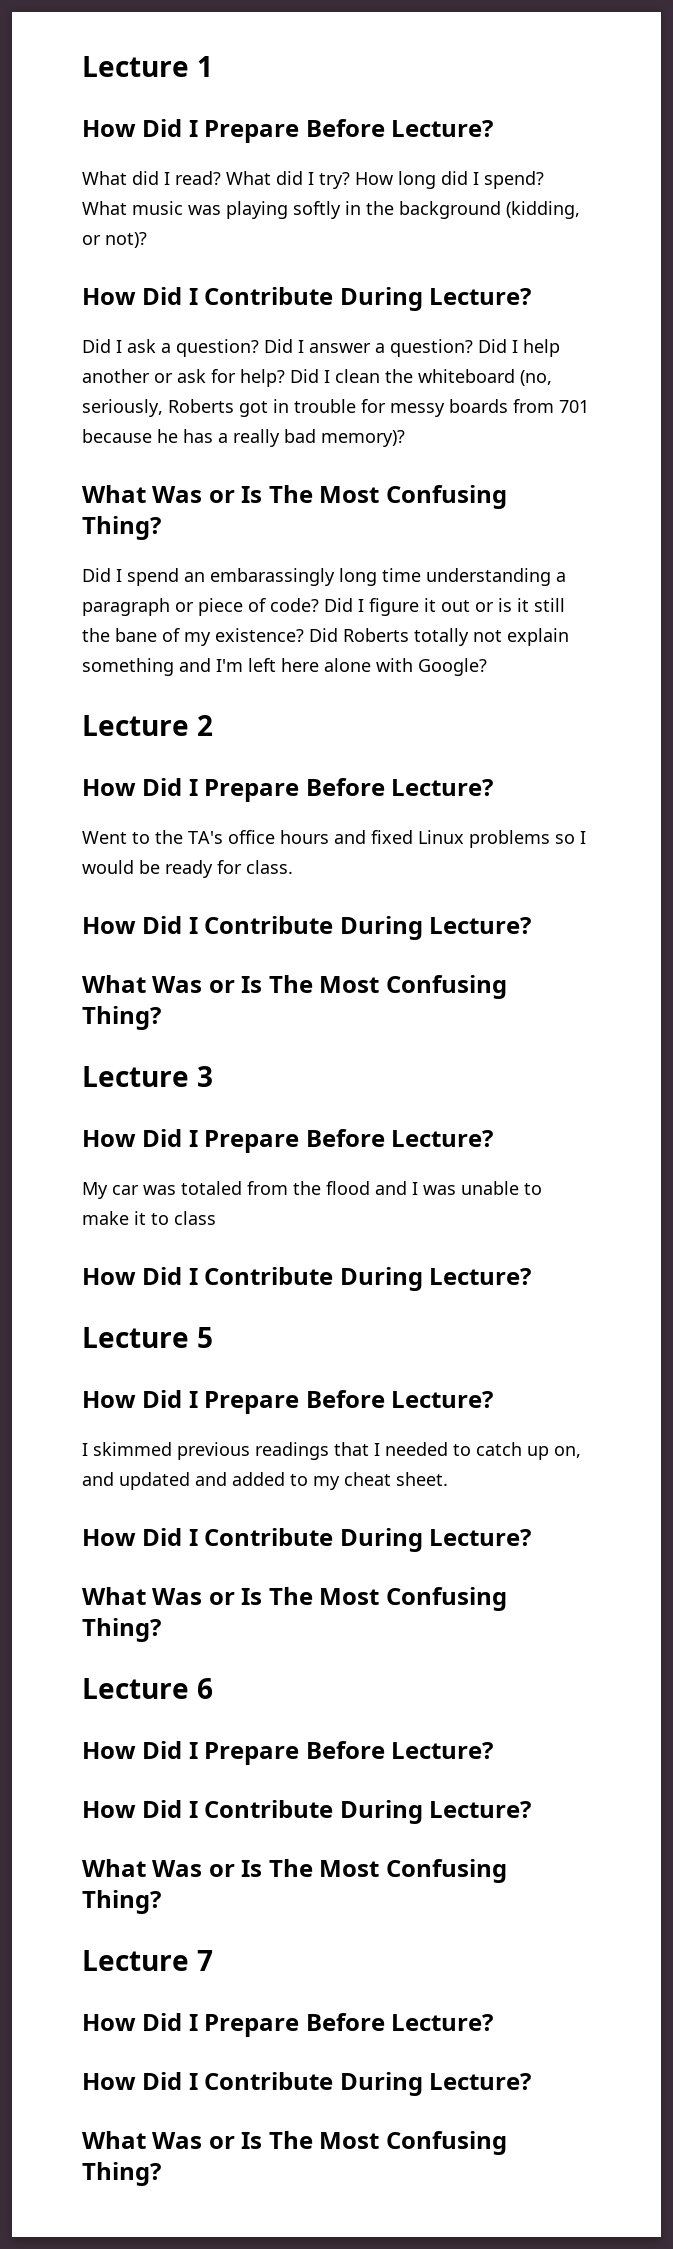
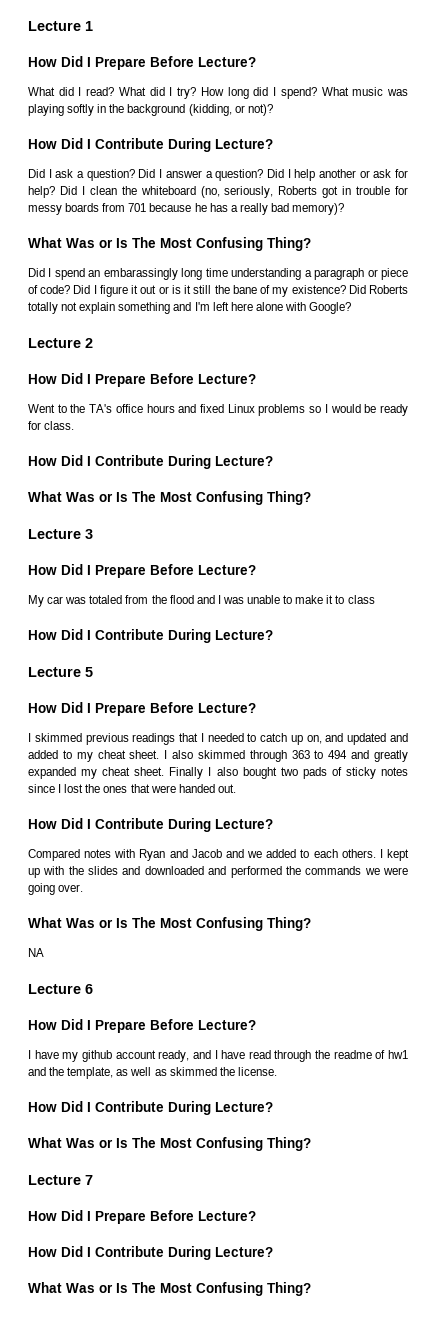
[82,1528,532,1552] [82,1587,507,1611] [82,1618,161,1642] // How Did I Contribute During Lecture? // What Was or Is The Most Confusing Thing? -> [164,750,409,762] [28,767,408,779] [28,784,236,793] [28,818,273,832] [28,849,409,861] [28,866,409,878] [28,883,84,895] [28,917,311,931] [28,948,44,957] I also skimmed through 363 to 494 and greatly expanded my cheat sheet. Finally I also bought two pads of sticky notes since I lost the ones that were handed out. // How Did I Contribute During Lecture? // Compared notes with Ryan and Jacob and we added to each others. I kept up with the slides and downloaded and performed the commands we were going over. // What Was or Is The Most Confusing Thing? // NA
(494, 1750) none -> [28,1050,409,1062] [28,1067,277,1079] // I have my github account ready, and I have read through the readme of hw1 and the template, as well as skimmed the license.

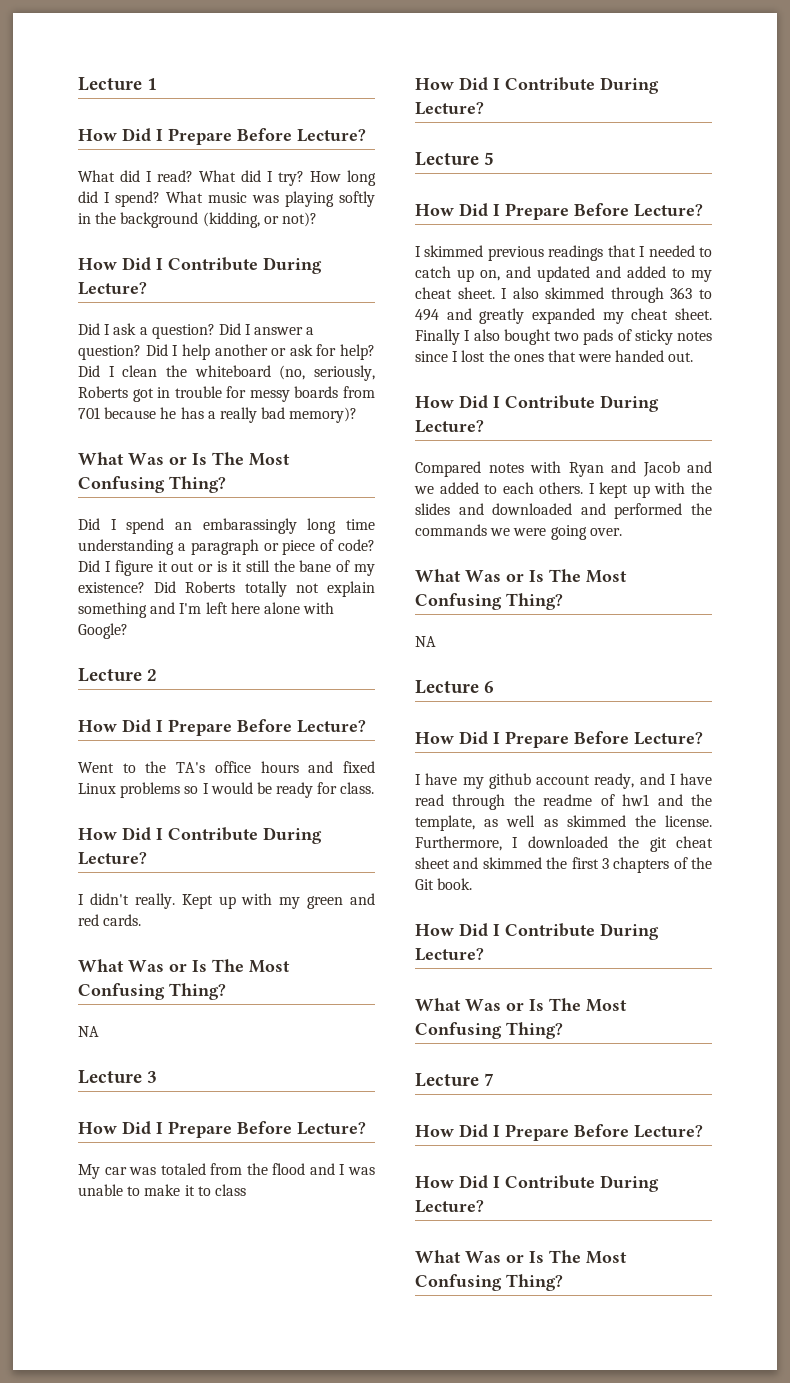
[28,491,311,505] // What Was or Is The Most Confusing Thing? -> [78,893,375,909] [78,914,142,926] [78,959,290,973] [78,983,226,1000] [78,1026,99,1037] // I didn't really. Kept up with my green and red cards. // What Was or Is The Most Confusing Thing? // NA
(277, 1071) none -> [415,836,713,852] [415,857,712,873] [415,878,473,890] Furthermore, I downloaded the git cheat sheet and skimmed the first 3 chapters of the Git book.

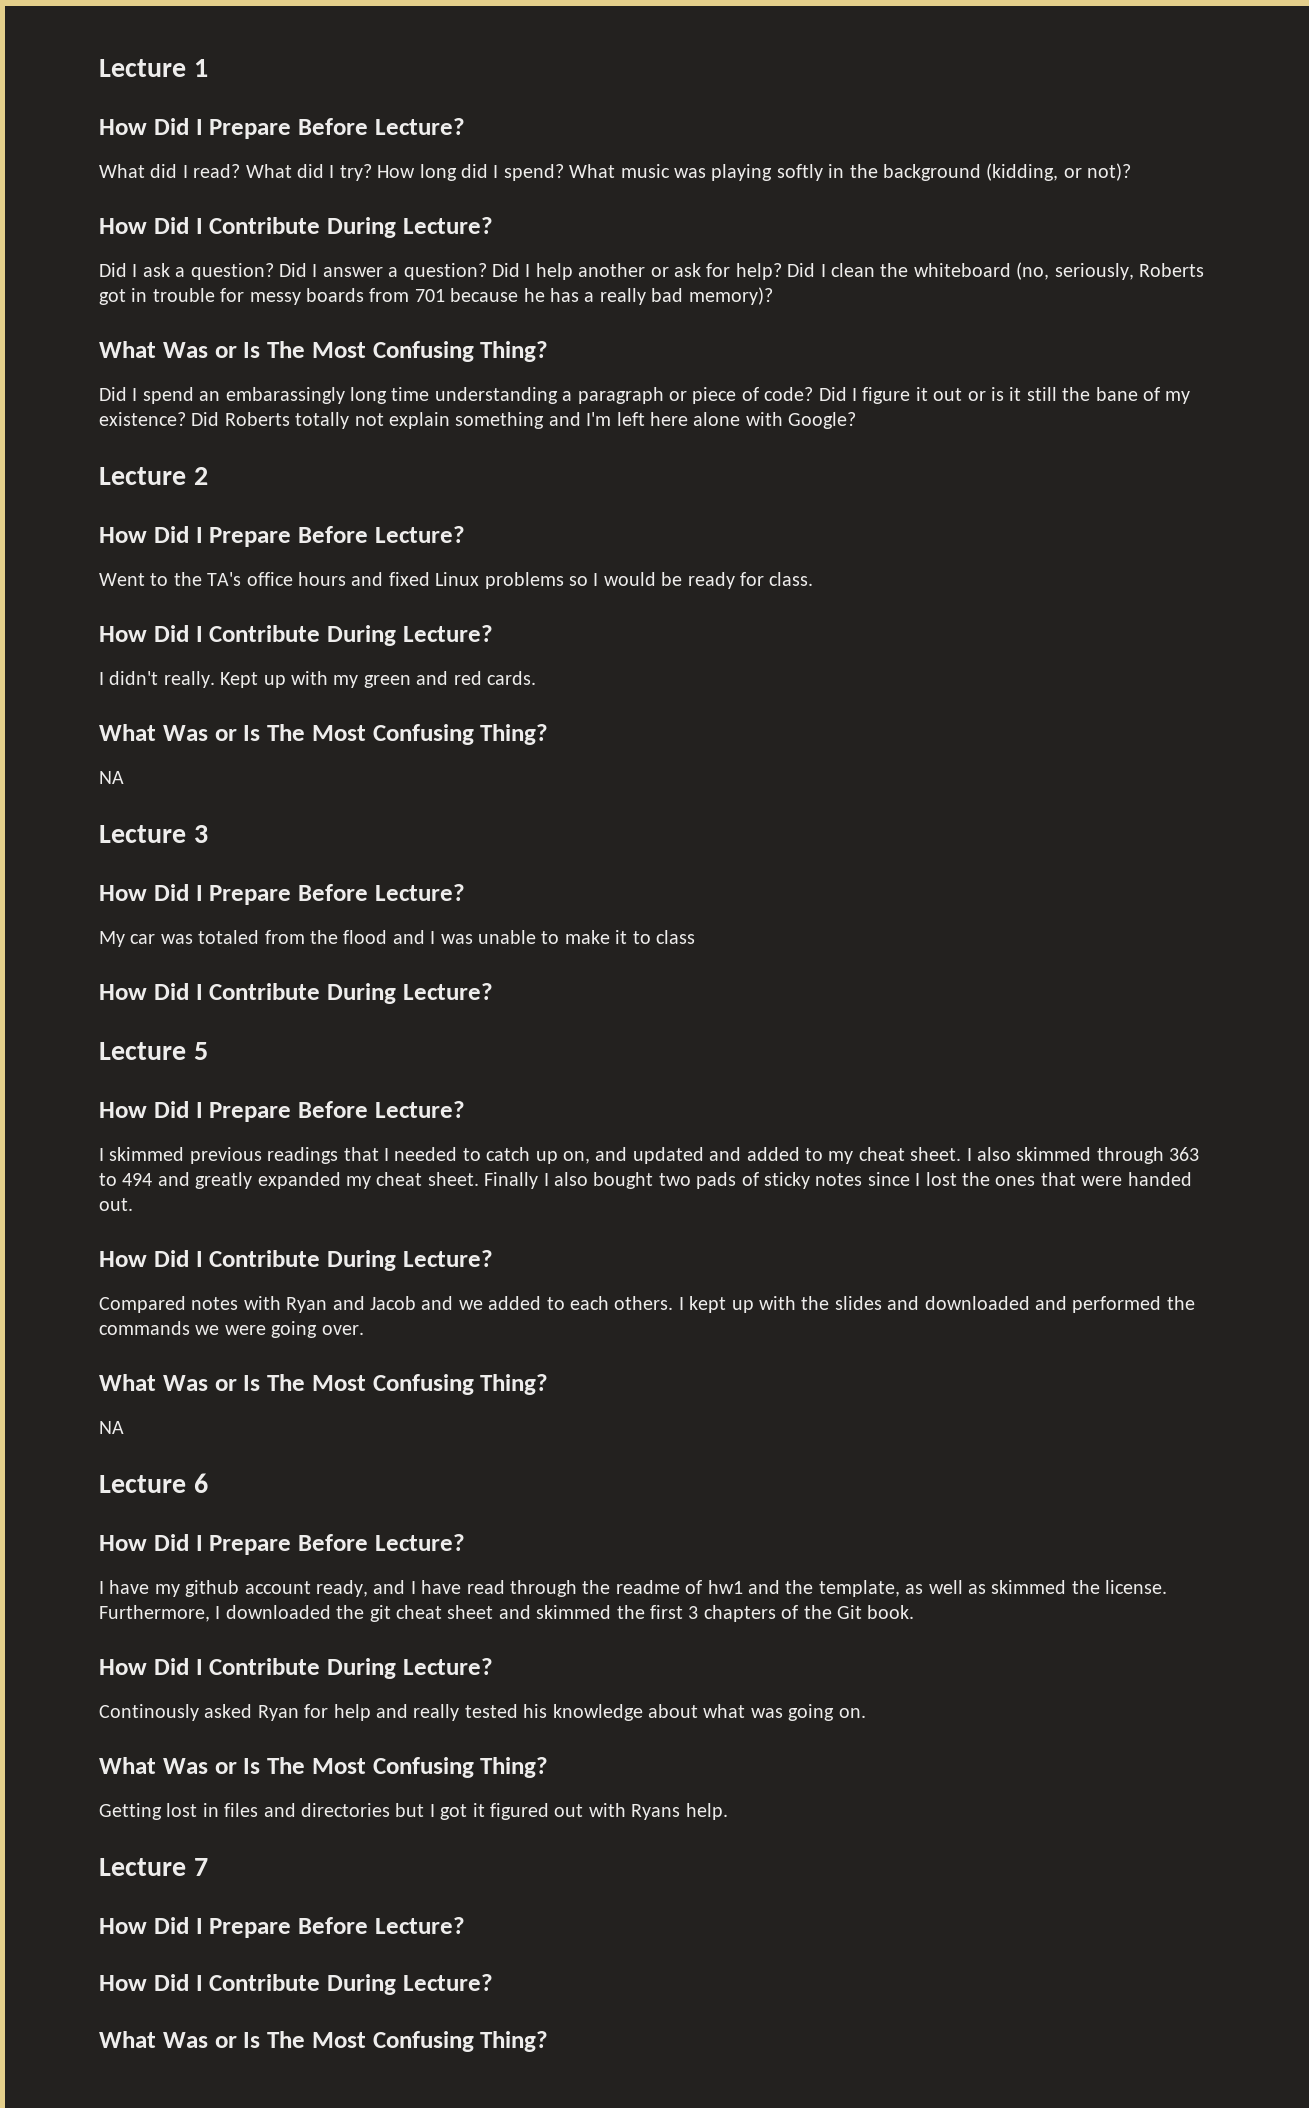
[415,998,627,1012] [415,1022,563,1039] // What Was or Is The Most Confusing Thing? -> [99,1704,866,1721] [99,1757,549,1778] [99,1803,728,1820] // Continously asked Ryan for help and really tested his knowledge about what was going on. // What Was or Is The Most Confusing Thing? // Getting lost in files and directories but I got it figured out with Ryans help.

